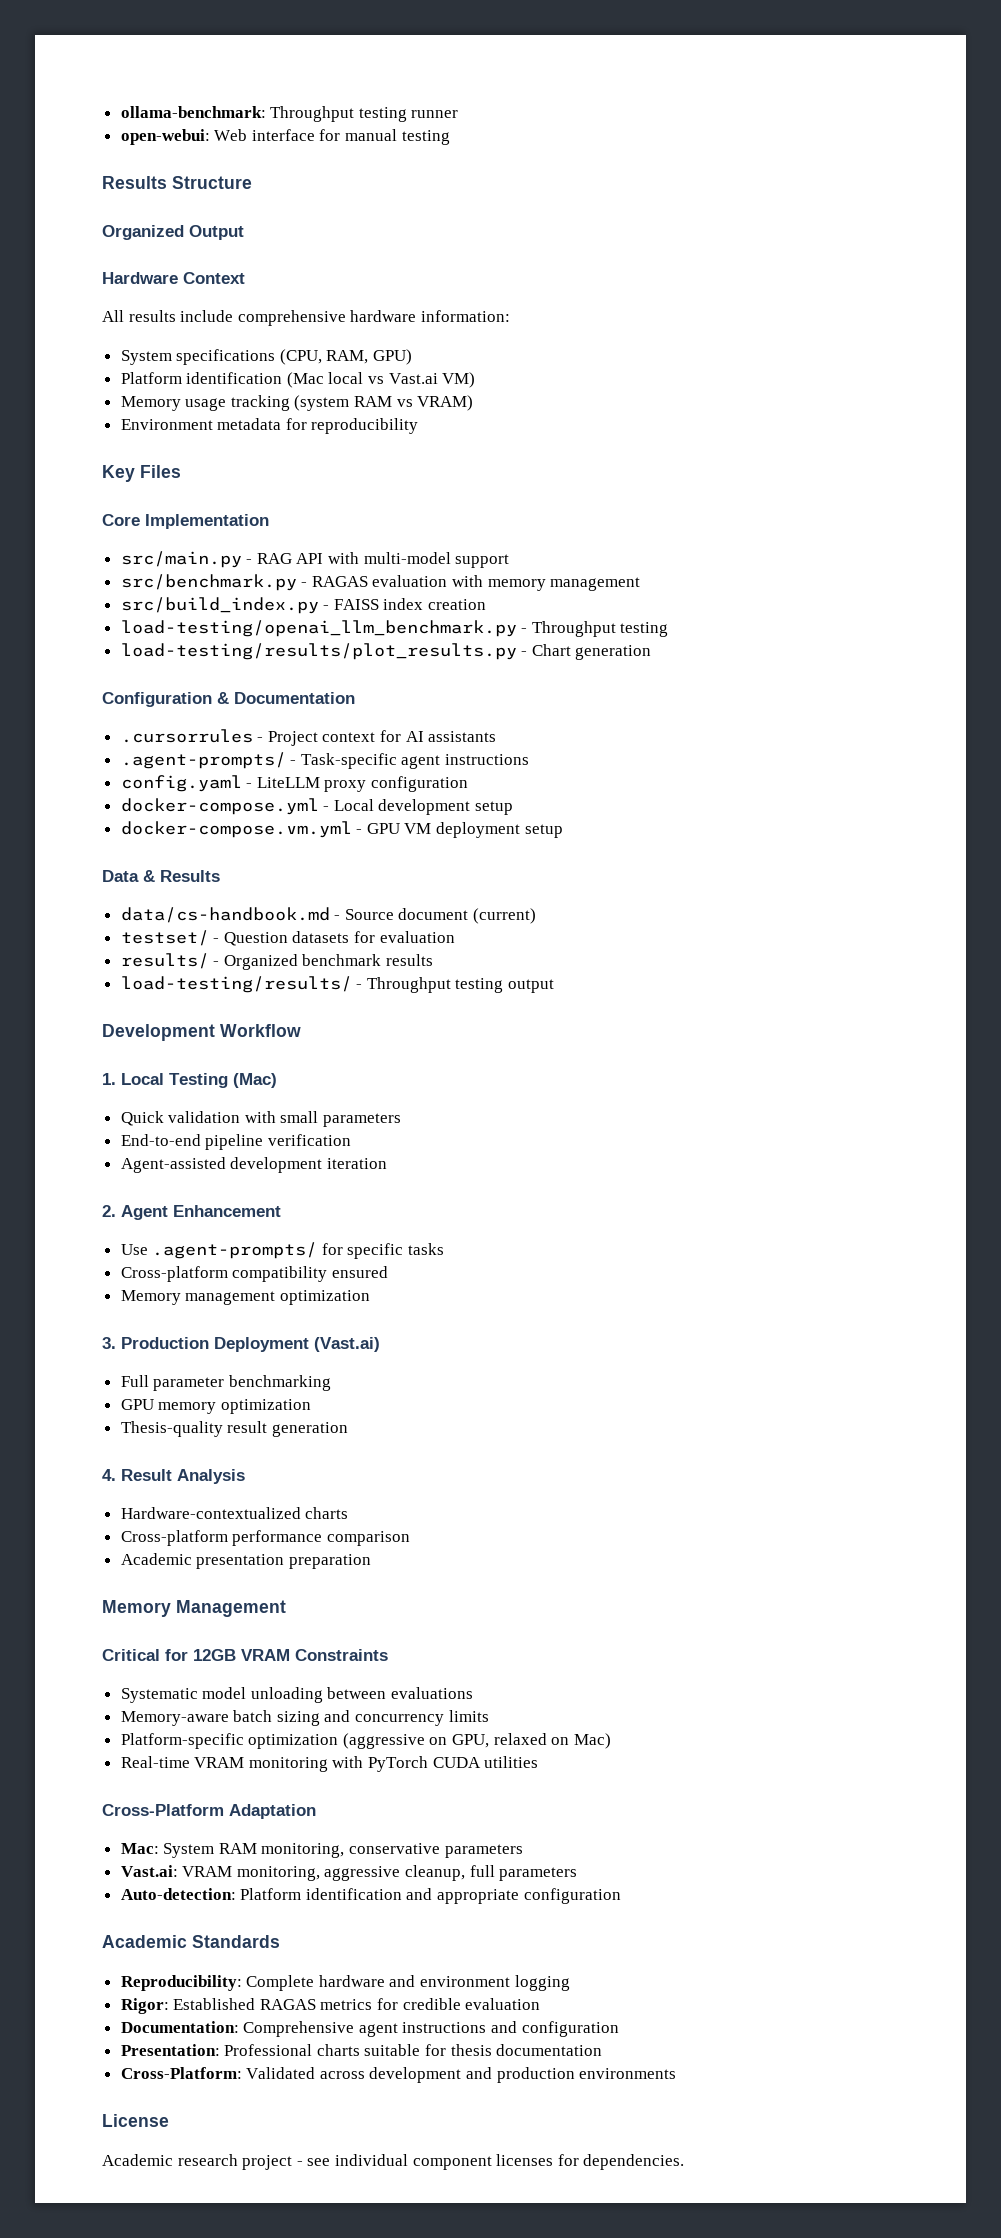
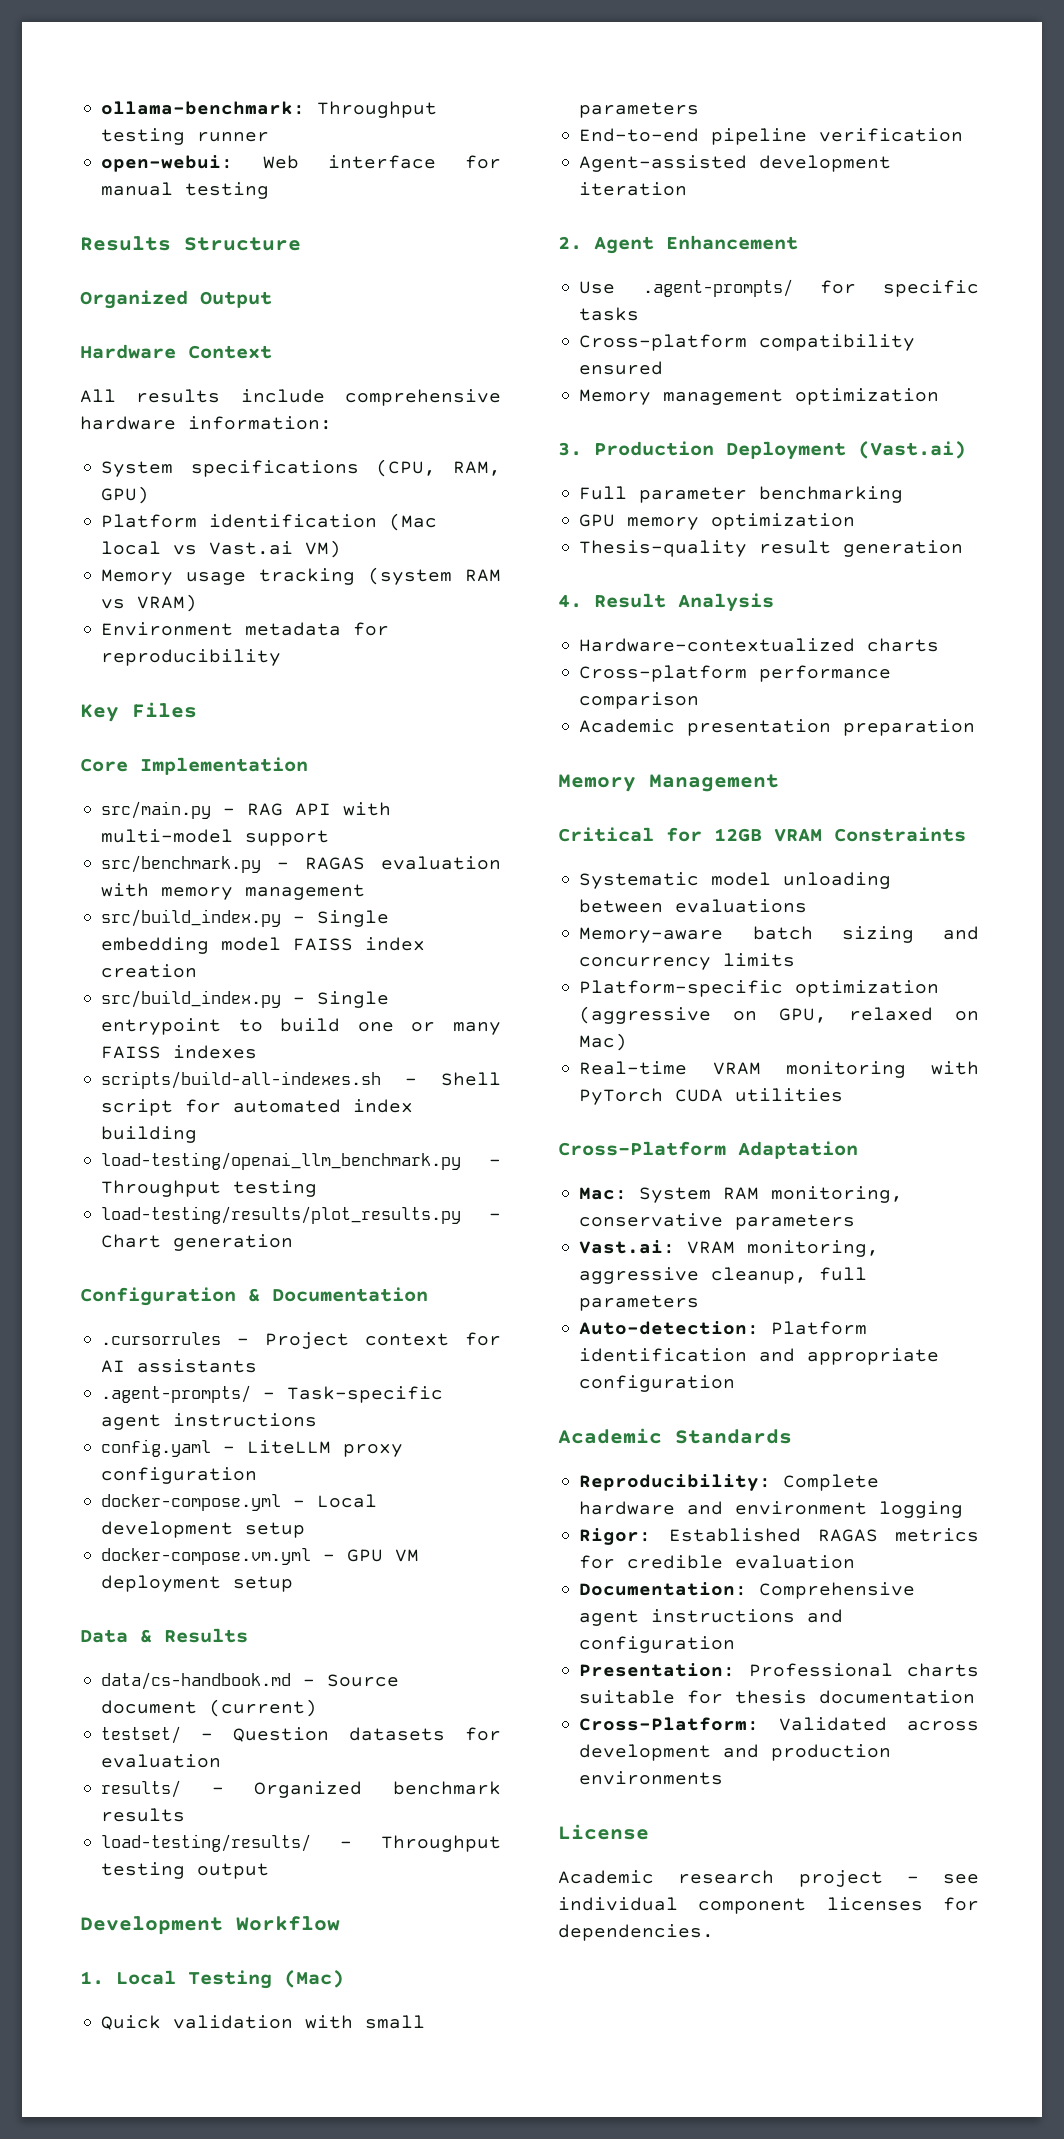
(330, 607) none -> [317,910,390,927] [101,937,282,954] Single embedding model
(487, 604) none -> [101,990,390,1008] [101,1018,501,1035] [101,1045,258,1059] [101,1071,501,1089] [101,1099,414,1116] [101,1126,198,1143] // src/build_index.py - Single entrypoint to build one or many FAISS indexes // scripts/build-all-indexes.sh - Shell script for automated index building

